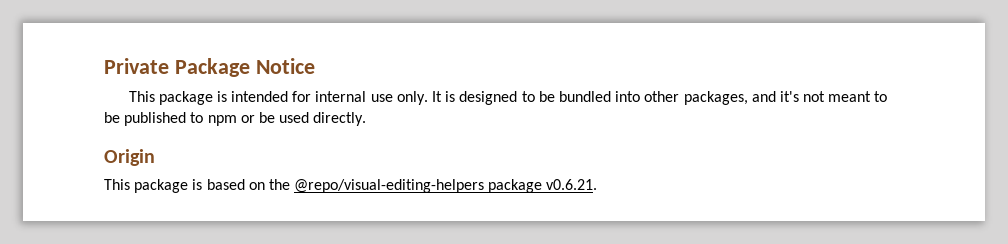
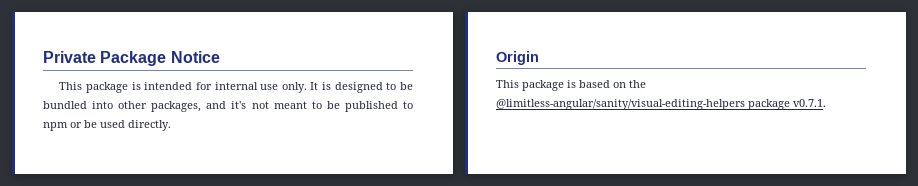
[294,179,598,193] @repo/visual-editing-helpers package v0.6.21. -> [496,99,826,110] @limitless-angular/sanity/visual-editing-helpers package v0.7.1.

